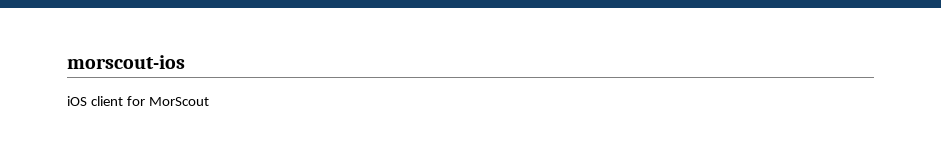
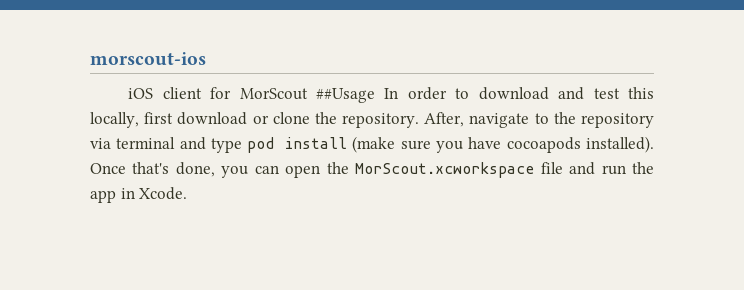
(209, 101) none -> [315,87,654,103] [90,112,654,128] [90,136,654,153] [90,162,654,178] [90,187,188,203] ##Usage In order to download and test this locally, first download or clone the repository. After, navigate to the repository via terminal and type pod install (make sure you have cocoapods installed). Once that's done, you can open the MorScout.xcworkspace file and run the app in Xcode.

